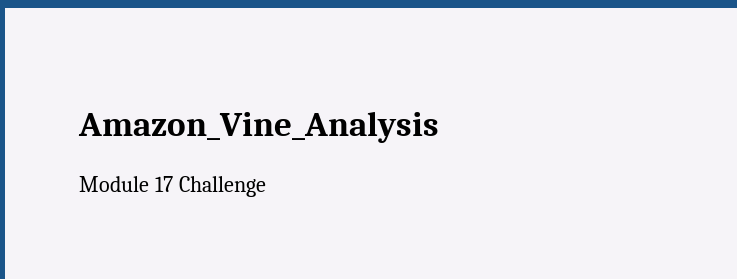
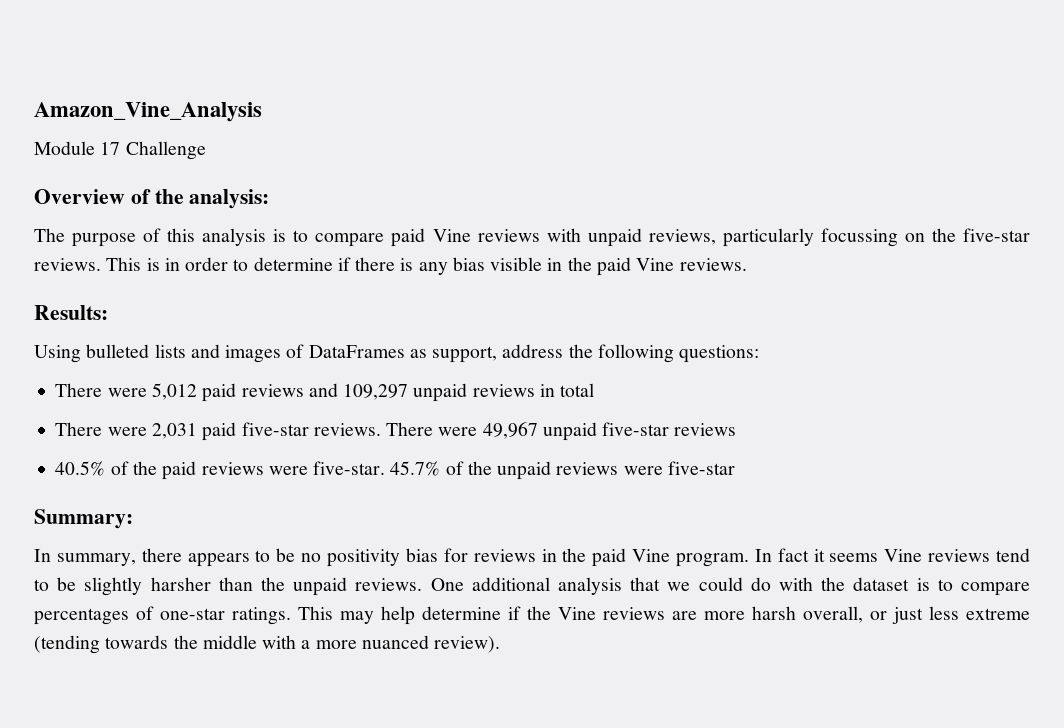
(266, 186) none -> [34,189,270,209] [34,228,1030,247] [34,257,747,276] [34,305,108,320] [34,344,760,363] [55,383,595,402] [55,422,737,441] [55,461,735,480] [34,509,133,529] [34,548,1031,567] [34,577,1031,596] [34,606,1030,625] [34,635,501,654] // Overview of the analysis: // The purpose of this analysis is to compare paid Vine reviews with unpaid reviews, particularly focussing on the five-star reviews. This is in order to determine if there is any bias visible in the paid Vine reviews. // Results: // Using bulleted lists and images of DataFrames as support, address the following questions: // There were 5,012 paid reviews and 109,297 unpaid reviews in total // There were 2,031 paid five-star reviews. There were 49,967 unpaid five-star reviews // 40.5% of the paid reviews were five-star. 45.7% of the unpaid reviews were five-star // Summary: // In summary, there appears to be no positivity bias for reviews in the paid Vine program. In fact it seems Vine reviews tend to be slightly harsher than the unpaid reviews. One additional analysis that we could do with the dataset is to compare percentages of one-star ratings. This may help determine if the Vine reviews are more harsh overall, or just less extreme (tending towards the middle with a more nuanced review).

